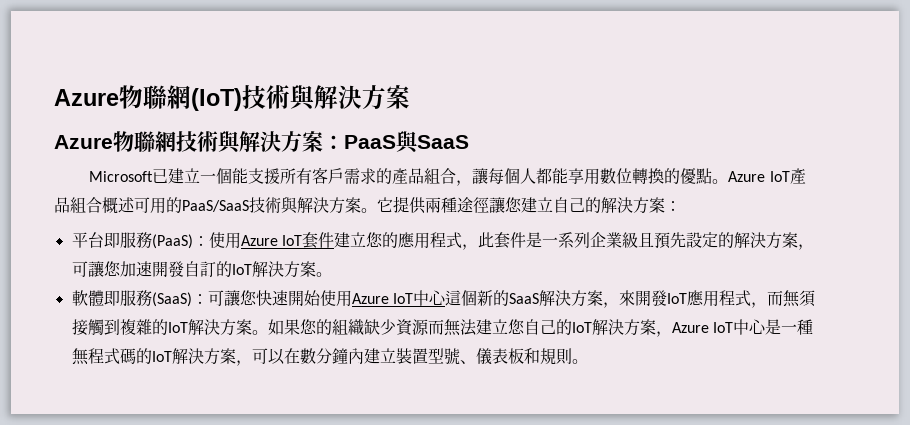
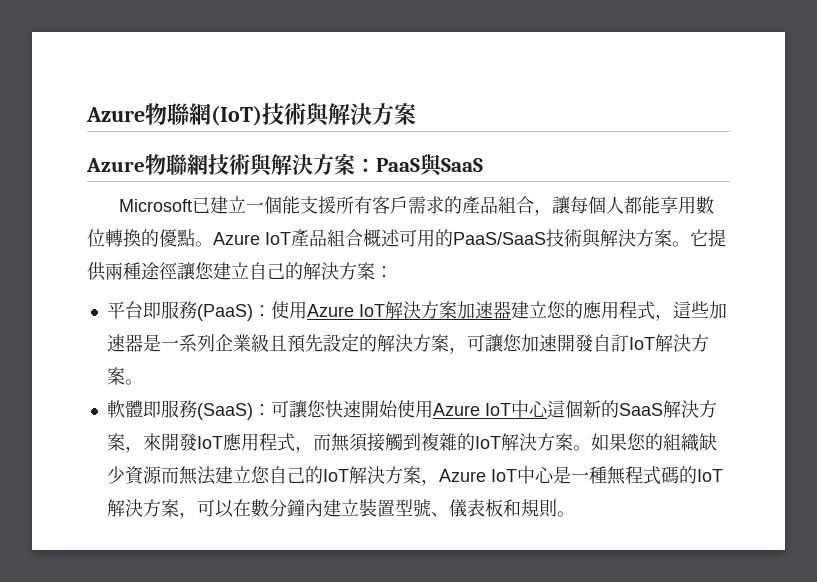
[301,232,334,249] 套件 -> [384,301,511,319] 解決方案加速器
[477,232,526,249] 此套件 -> [672,301,727,319] [106,334,143,352] 這些加速器
[215,261,232,277] 的 -> (629, 343) none

